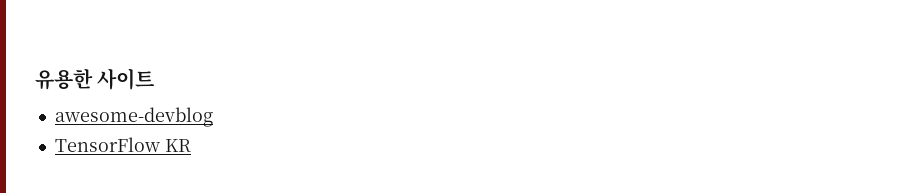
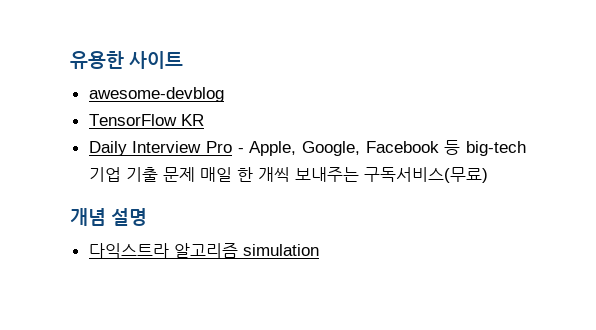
(191, 145) none -> [88,140,526,156] [88,167,488,183] [70,208,147,226] [88,243,319,258] // Daily Interview Pro - Apple, Google, Facebook 등 big-tech 기업 기출 문제 매일 한 개씩 보내주는 구독서비스(무료) // 개념 설명 // 다익스트라 알고리즘 simulation

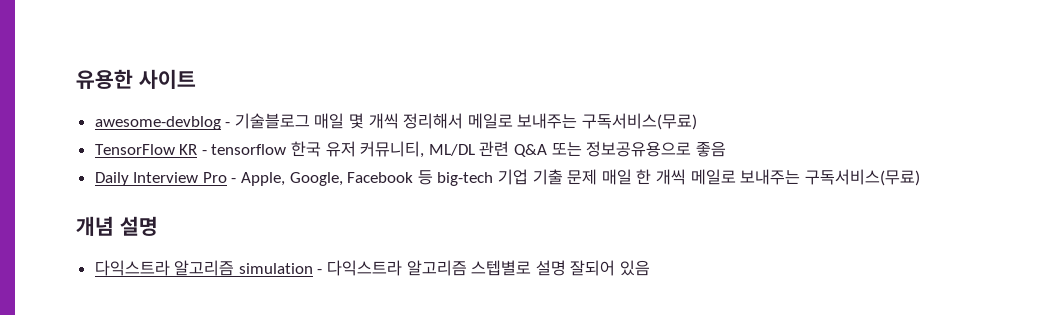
[88,114,204,126] // TensorFlow KR -> [225,113,698,130] [94,141,726,158] - 기술블로그 매일 몇 개씩 정리해서 메일로 보내주는 구독서비스(무료) // TensorFlow KR - tensorflow 한국 유저 커뮤니티, ML/DL 관련 Q&A 또는 정보공유용으로 좋음
(290, 174) none -> [690,169,736,185] 메일로
(319, 250) none -> [317,260,651,276] - 다익스트라 알고리즘 스텝별로 설명 잘되어 있음

